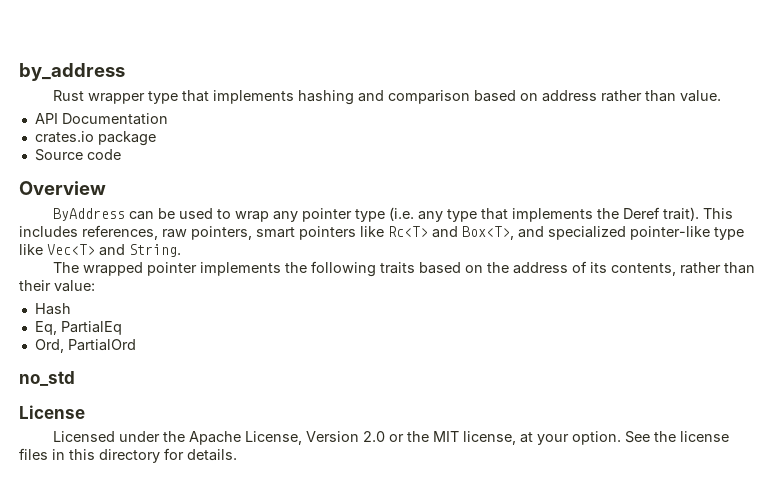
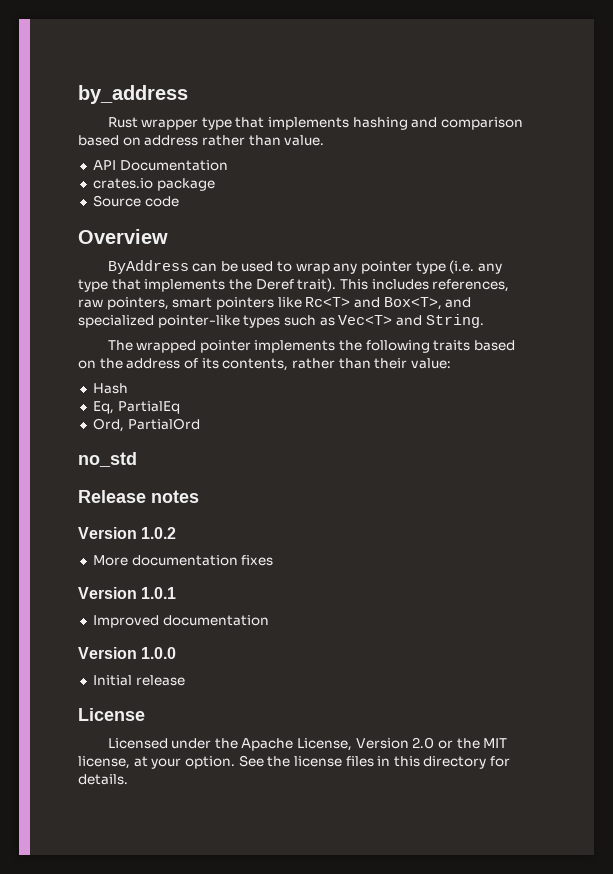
[714,227,744,240] [19,244,43,255] type like -> [243,315,335,328] types such as
(75, 378) none -> [78,490,199,503] [78,527,177,539] [92,555,274,566] [78,587,177,599] [92,615,269,628] [78,647,177,659] [92,675,185,686] // Release notes // Version 1.0.2 // More documentation fixes // Version 1.0.1 // Improved documentation // Version 1.0.0 // Initial release

